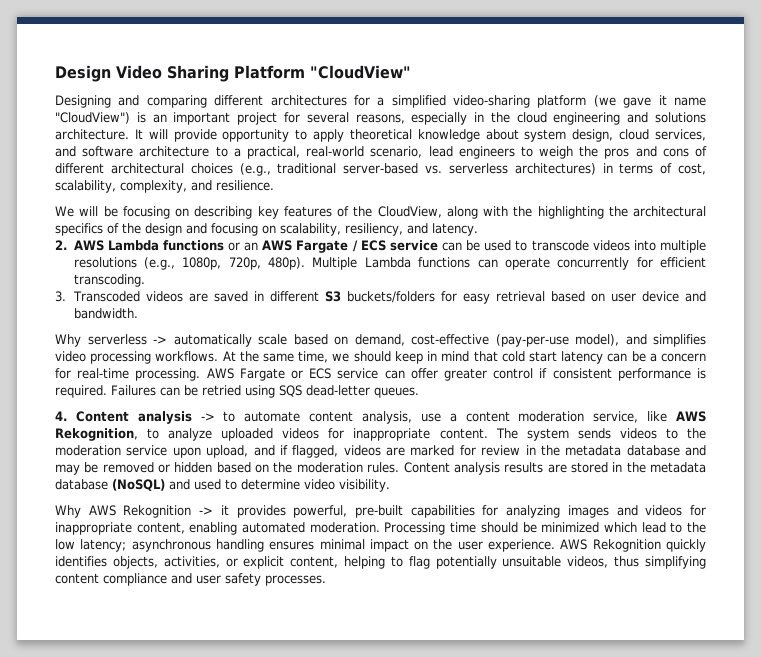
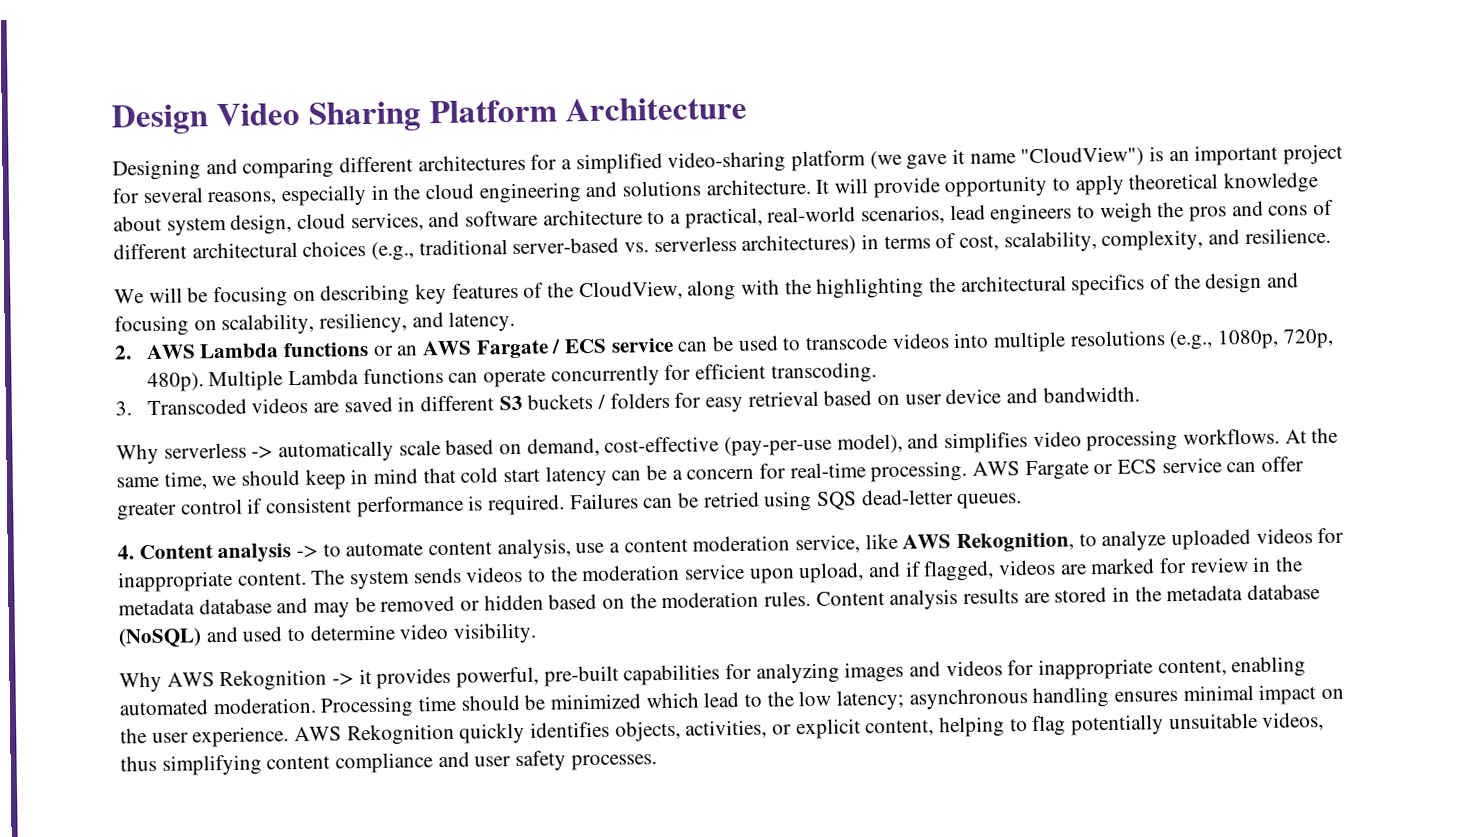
[310,65,411,79] "CloudView" -> [564,96,747,122] Architecture
[370,146,423,158] scenario, -> [861,205,946,225] scenarios,
[346,291,435,303] buckets/folders -> [527,392,670,410] buckets / folders

